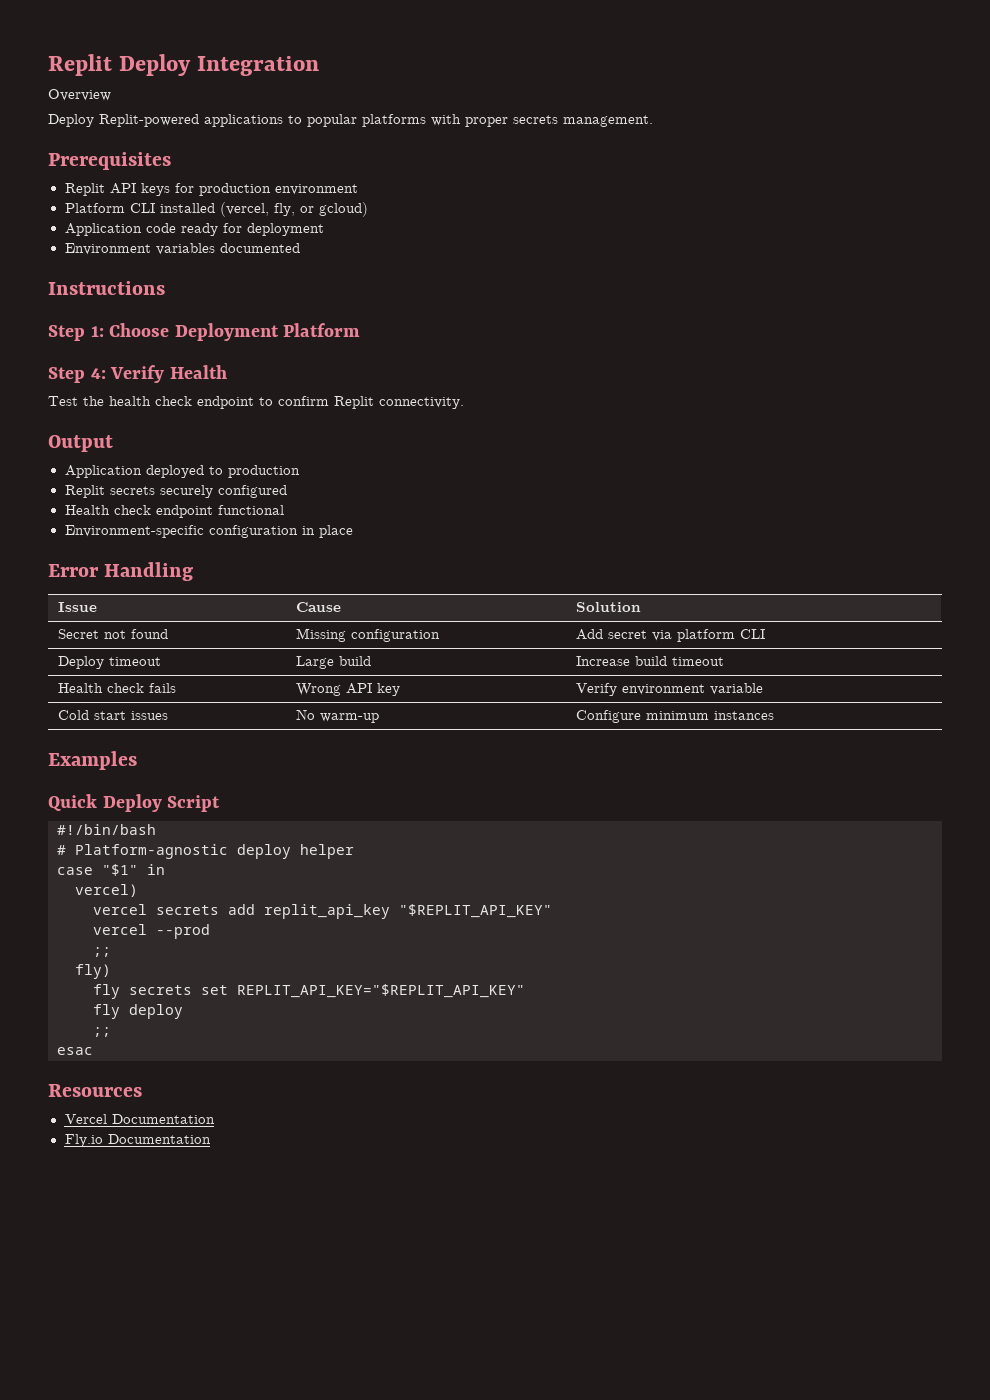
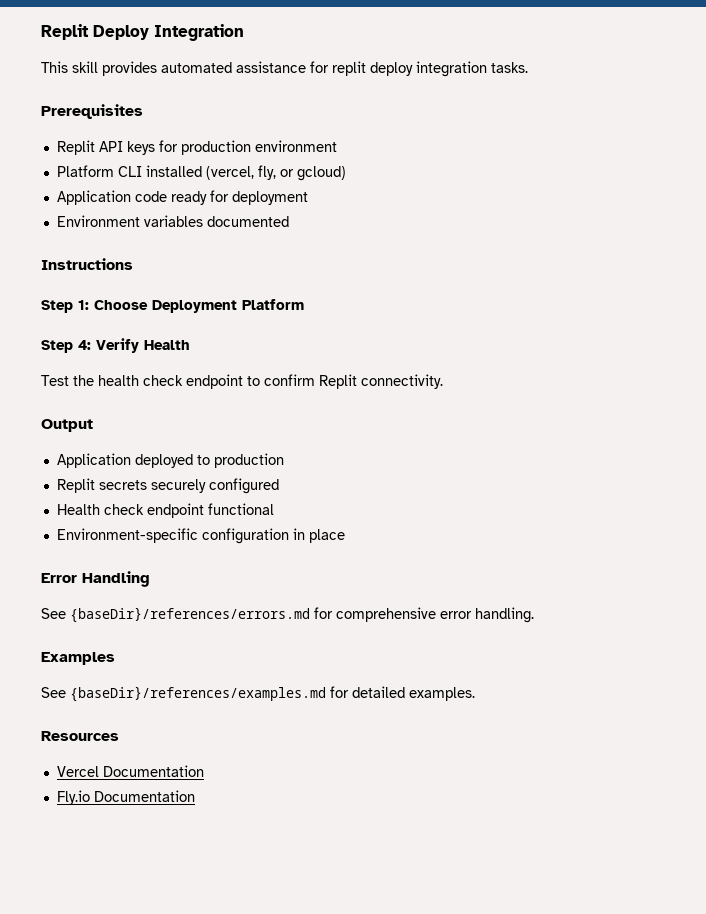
[48,89,111,101] [48,114,653,127] Overview // Deploy Replit-powered applications to popular platforms with proper secrets management. -> [41,61,528,77] This skill provides automated assistance for replit deploy integration tasks.
[57,602,97,612] [295,602,341,612] [575,602,641,612] [57,629,168,639] [295,628,440,642] [575,629,765,642] [57,656,161,669] [295,656,371,669] [575,656,724,666] [57,683,176,693] [295,683,400,696] [575,683,763,696] [57,710,168,720] [295,709,379,723] [575,710,774,723] [48,751,137,770] [48,794,221,812] [57,824,156,835] [57,844,354,859] [57,864,165,876] [75,884,138,897] [93,904,552,919] [93,924,210,939] [93,947,111,957] [75,964,111,979] [93,984,525,999] [93,1004,183,1019] [93,1027,111,1037] [57,1047,93,1055] // Issue | Cause | Solution // Secret not found | Missing configuration | Add secret via platform CLI // Deploy timeout | Large build | Increase build timeout // Health check fails | Wrong API key | Verify environment variable // Cold start issues | No warm-up | Configure minimum instances // Examples // Quick Deploy Script // #!/bin/bash // # Platform-agnostic deploy helper // case "$1" in // vercel) // vercel secrets add replit_api_key "$REPLIT_API_KEY" // vercel --prod // ;; // fly) // fly secrets set REPLIT_API_KEY="$REPLIT_API_KEY" // fly deploy // ;; // esac -> [41,607,534,623] [41,652,115,665] [41,686,475,702] // See {baseDir}/references/errors.md for comprehensive error handling. // Examples // See {baseDir}/references/examples.md for detailed examples.

